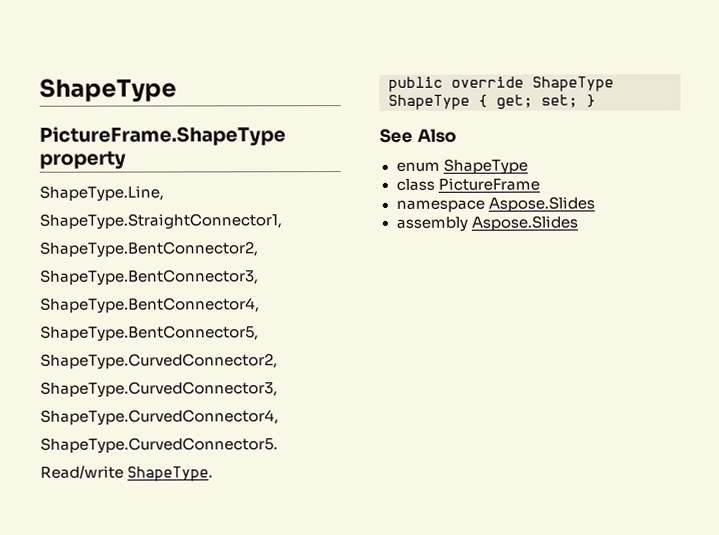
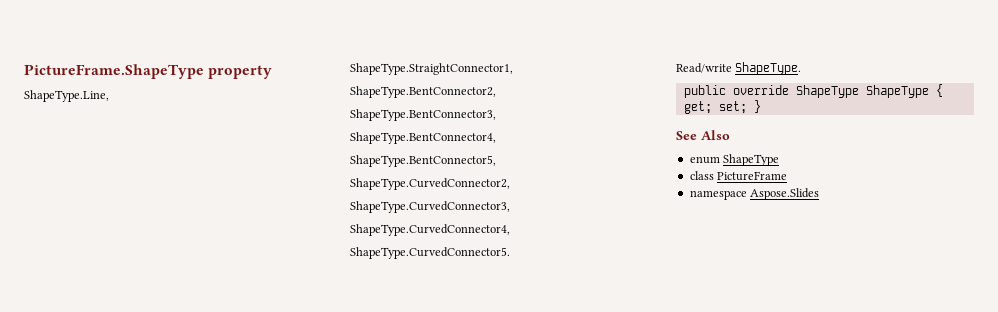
[39,78,177,103] ShapeType // -> (24, 71) none
[395,215,578,232] // assembly Aspose.Slides -> (820, 194) none

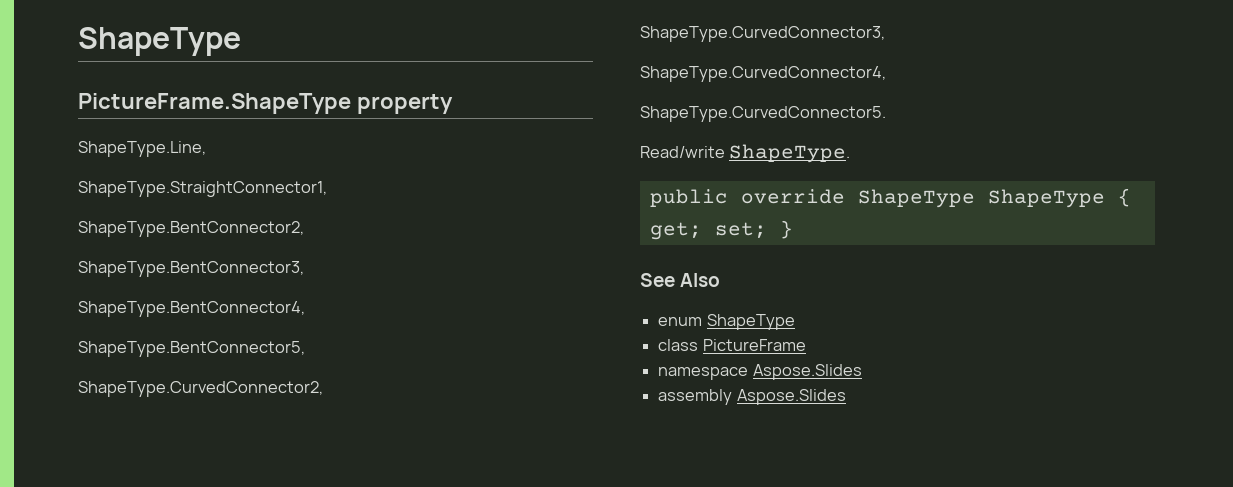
(24, 71) none -> [78,27,241,56] ShapeType //
(820, 194) none -> [658,389,846,405] // assembly Aspose.Slides

